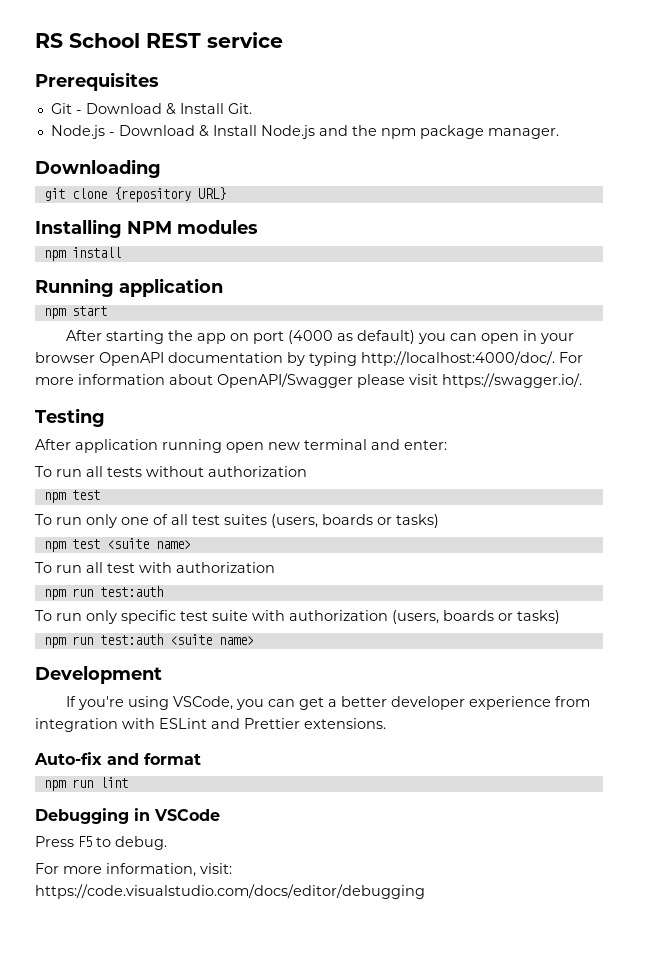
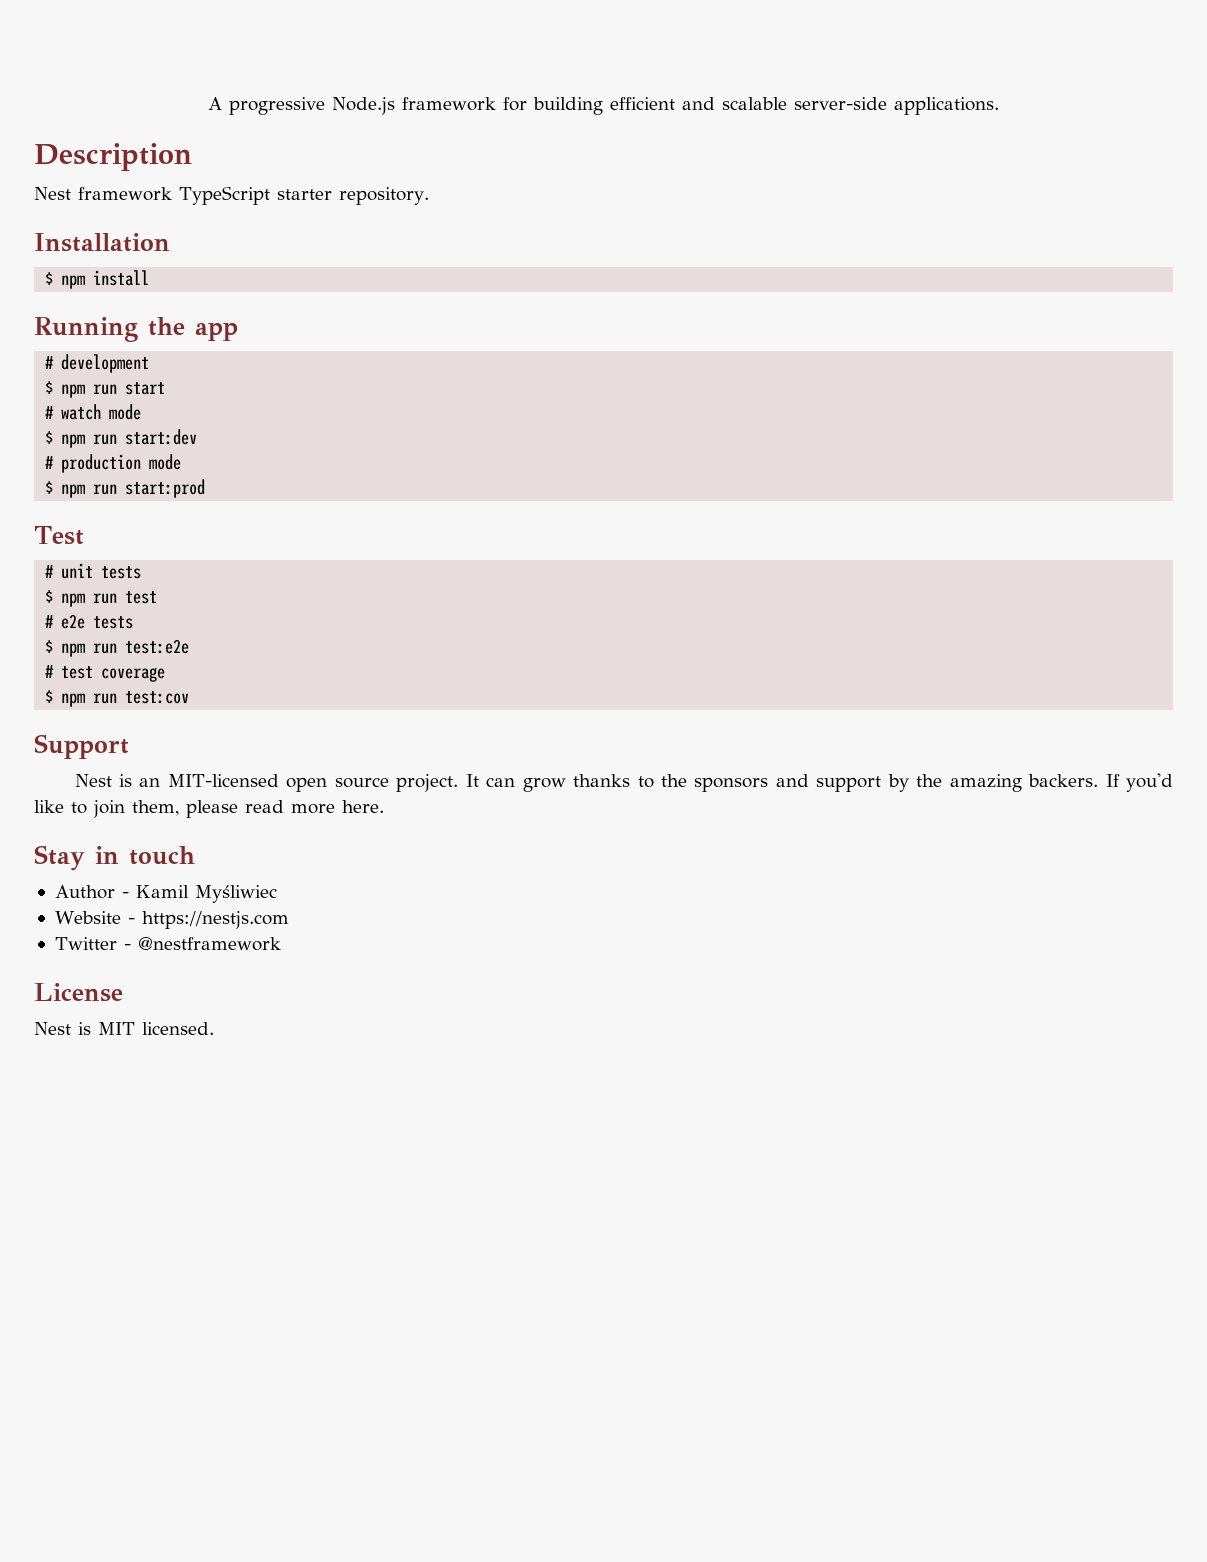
[35,32,283,48] [35,72,159,91] [50,103,252,115] [50,125,559,139] [35,159,161,178] [43,187,226,202] [35,219,258,238] [43,247,121,261] [35,278,223,297] [43,306,107,319] [65,330,574,344] [35,351,583,366] [35,373,582,388] [35,408,105,427] [35,439,447,453] [35,466,307,477] [43,490,100,503] [35,514,439,528] [43,538,191,552] [35,562,275,573] [43,586,163,600] [35,610,560,624] [43,634,254,648] [35,666,162,684] [65,696,590,710] [35,718,386,732] [34,752,201,765] [43,777,128,791] [35,808,220,824] [35,836,167,850] [35,863,232,877] [35,884,425,899] RS School REST service // Prerequisites // Git - Download & Install Git. // Node.js - Download & Install Node.js and the npm package manager. // Downloading // git clone {repository URL} // Installing NPM modules // npm install // Running application // npm start // After starting the app on port (4000 as default) you can open in your browser OpenAPI documentation by typing http://localhost:4000/doc/. For more information about OpenAPI/Swagger please visit https://swagger.io/. // Testing // After application running open new terminal and enter: // To run all tests without authorization // npm test // To run only one of all test suites (users, boards or tasks) // npm test <suite name> // To run all test with authorization // npm run test:auth // To run only specific test suite with authorization (users, boards or tasks) // npm run test:auth <suite name> // Development // If you're using VSCode, you can get a better developer experience from integration with ESLint and Prettier extensions. // Auto-fix and format // npm run lint // Debugging in VSCode // Press F5 to debug. // For more information, visit: https://code.visualstudio.com/docs/editor/debugging -> [208,97,999,115] [34,143,192,171] [34,186,429,205] [34,233,170,252] [45,270,150,289] [34,317,238,342] [45,354,150,373] [45,381,166,398] [45,404,142,420] [45,429,198,448] [45,454,182,473] [45,479,206,498] [34,526,84,545] [45,563,142,579] [45,590,158,607] [45,614,134,629] [45,639,190,657] [45,665,166,682] [45,690,190,707] [34,734,129,759] [74,773,1174,792] [34,800,384,818] [34,845,195,871] [54,885,277,903] [54,911,289,929] [54,937,281,951] [34,983,123,1002] [34,1022,214,1035] A progressive Node.js framework for building efficient and scalable server-side applications. // Description // Nest framework TypeScript starter repository. // Installation // $ npm install // Running the app // # development // $ npm run start // # watch mode // $ npm run start:dev // # production mode // $ npm run start:prod // Test // # unit tests // $ npm run test // # e2e tests // $ npm run test:e2e // # test coverage // $ npm run test:cov // Support // Nest is an MIT-licensed open source project. It can grow thanks to the sponsors and support by the amazing backers. If you'd like to join them, please read more here. // Stay in touch // Author - Kamil Myśliwiec // Website - https://nestjs.com // Twitter - @nestframework // License // Nest is MIT licensed.

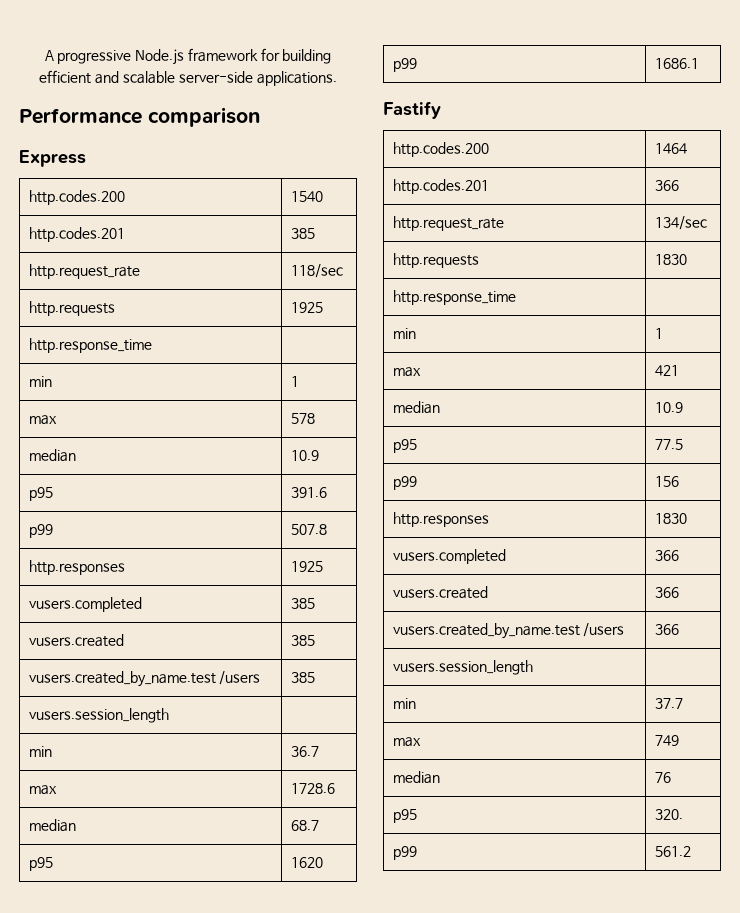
[34,143,192,171] [34,186,429,205] [34,233,170,252] [45,270,150,289] [34,317,238,342] [45,354,150,373] [45,381,166,398] [45,404,142,420] [45,429,198,448] [45,454,182,473] [45,479,206,498] [34,526,84,545] [45,563,142,579] [45,590,158,607] [45,614,134,629] [45,639,190,657] [45,665,166,682] [45,690,190,707] [34,734,129,759] [74,773,1174,792] [34,800,384,818] [34,845,195,871] [54,885,277,903] [54,911,289,929] [54,937,281,951] [34,983,123,1002] [34,1022,214,1035] Description // Nest framework TypeScript starter repository. // Installation // $ npm install // Running the app // # development // $ npm run start // # watch mode // $ npm run start:dev // # production mode // $ npm run start:prod // Test // # unit tests // $ npm run test // # e2e tests // $ npm run test:e2e // # test coverage // $ npm run test:cov // Support // Nest is an MIT-licensed open source project. It can grow thanks to the sponsors and support by the amazing backers. If you'd like to join them, please read more here. // Stay in touch // Author - Kamil Myśliwiec // Website - https://nestjs.com // Twitter - @nestframework // License // Nest is MIT licensed. -> [19,107,260,127] [19,150,86,167] [28,190,125,205] [290,191,323,202] [28,227,125,242] [290,228,315,239] [28,264,140,279] [290,264,343,278] [28,301,115,316] [290,302,323,313] [28,338,152,353] [28,376,52,387] [290,376,299,387] [28,415,57,425] [290,413,315,424] [28,449,76,462] [290,450,319,461] [28,487,53,501] [290,487,327,498] [28,524,53,538] [290,524,327,535] [28,560,125,575] [290,561,323,572] [28,597,142,612] [290,598,315,609] [28,634,124,647] [290,635,315,646] [28,671,261,687] [290,672,315,683] [28,708,169,723] [28,746,52,757] [290,746,319,757] [28,785,57,795] [290,783,335,794] [28,819,76,832] [290,820,319,831] [28,857,53,871] [290,857,323,868] [392,58,417,72] [654,58,699,69] [383,101,441,119] [392,142,489,157] [654,143,687,154] [392,179,489,194] [654,180,679,191] [392,216,504,231] [654,216,707,230] [392,253,479,268] [654,254,687,265] [392,290,516,305] [392,328,416,339] [654,328,663,339] [392,367,421,377] [654,365,679,376] [392,401,440,414] [654,402,683,413] [392,439,417,453] [654,439,683,450] [392,476,417,490] [654,476,679,487] [392,512,489,527] [654,513,687,524] [392,549,506,564] [654,550,679,561] [392,586,488,599] [654,587,679,598] [392,623,625,639] [654,624,679,635] [392,660,533,675] [392,698,416,709] [654,698,683,709] [392,737,421,747] [654,735,679,746] [392,771,440,784] [654,772,671,783] [392,809,417,823] [654,809,683,820] [392,846,417,860] [654,846,691,857] Performance comparison // Express // http.codes.200 | 1540 // http.codes.201 | 385 // http.request_rate | 118/sec // http.requests | 1925 // http.response_time | // min | 1 // max | 578 // median | 10.9 // p95 | 391.6 // p99 | 507.8 // http.responses | 1925 // vusers.completed | 385 // vusers.created | 385 // vusers.created_by_name.test /users | 385 // vusers.session_length | // min | 36.7 // max | 1728.6 // median | 68.7 // p95 | 1620 // p99 | 1686.1 // Fastify // http.codes.200 | 1464 // http.codes.201 | 366 // http.request_rate | 134/sec // http.requests | 1830 // http.response_time | // min | 1 // max | 421 // median | 10.9 // p95 | 77.5 // p99 | 156 // http.responses | 1830 // vusers.completed | 366 // vusers.created | 366 // vusers.created_by_name.test /users | 366 // vusers.session_length | // min | 37.7 // max | 749 // median | 76 // p95 | 320. // p99 | 561.2

